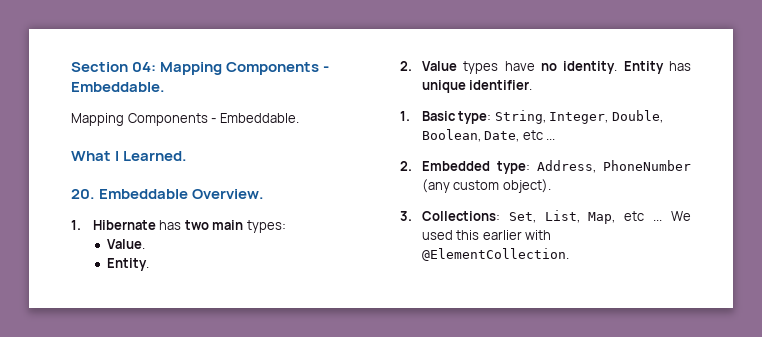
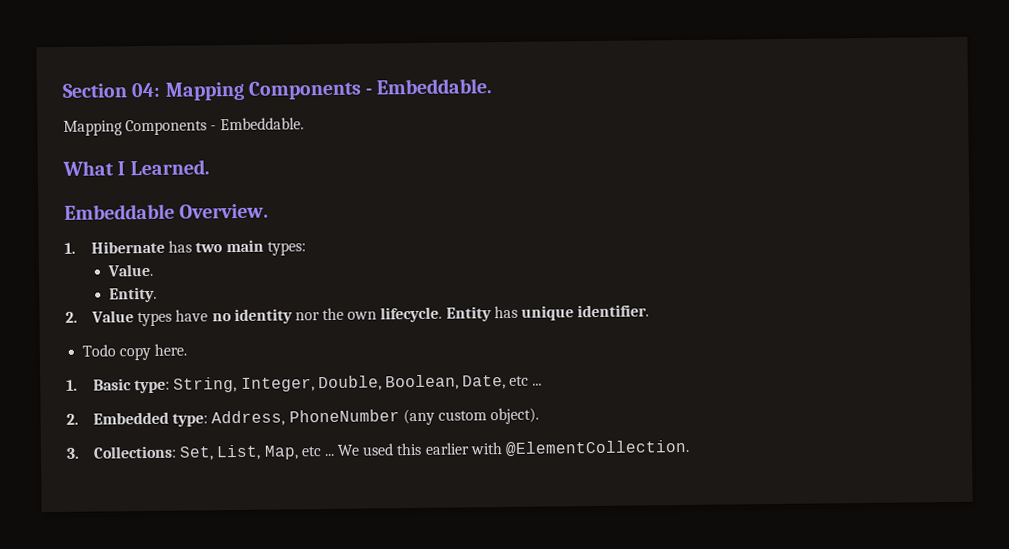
[71,189,95,199] 20. -> (210, 167) none
[563,61,618,74] identity. -> [233,306,443,325] identity nor the own lifecycle.
(533, 85) none -> [82,343,188,361] // Todo copy here.

